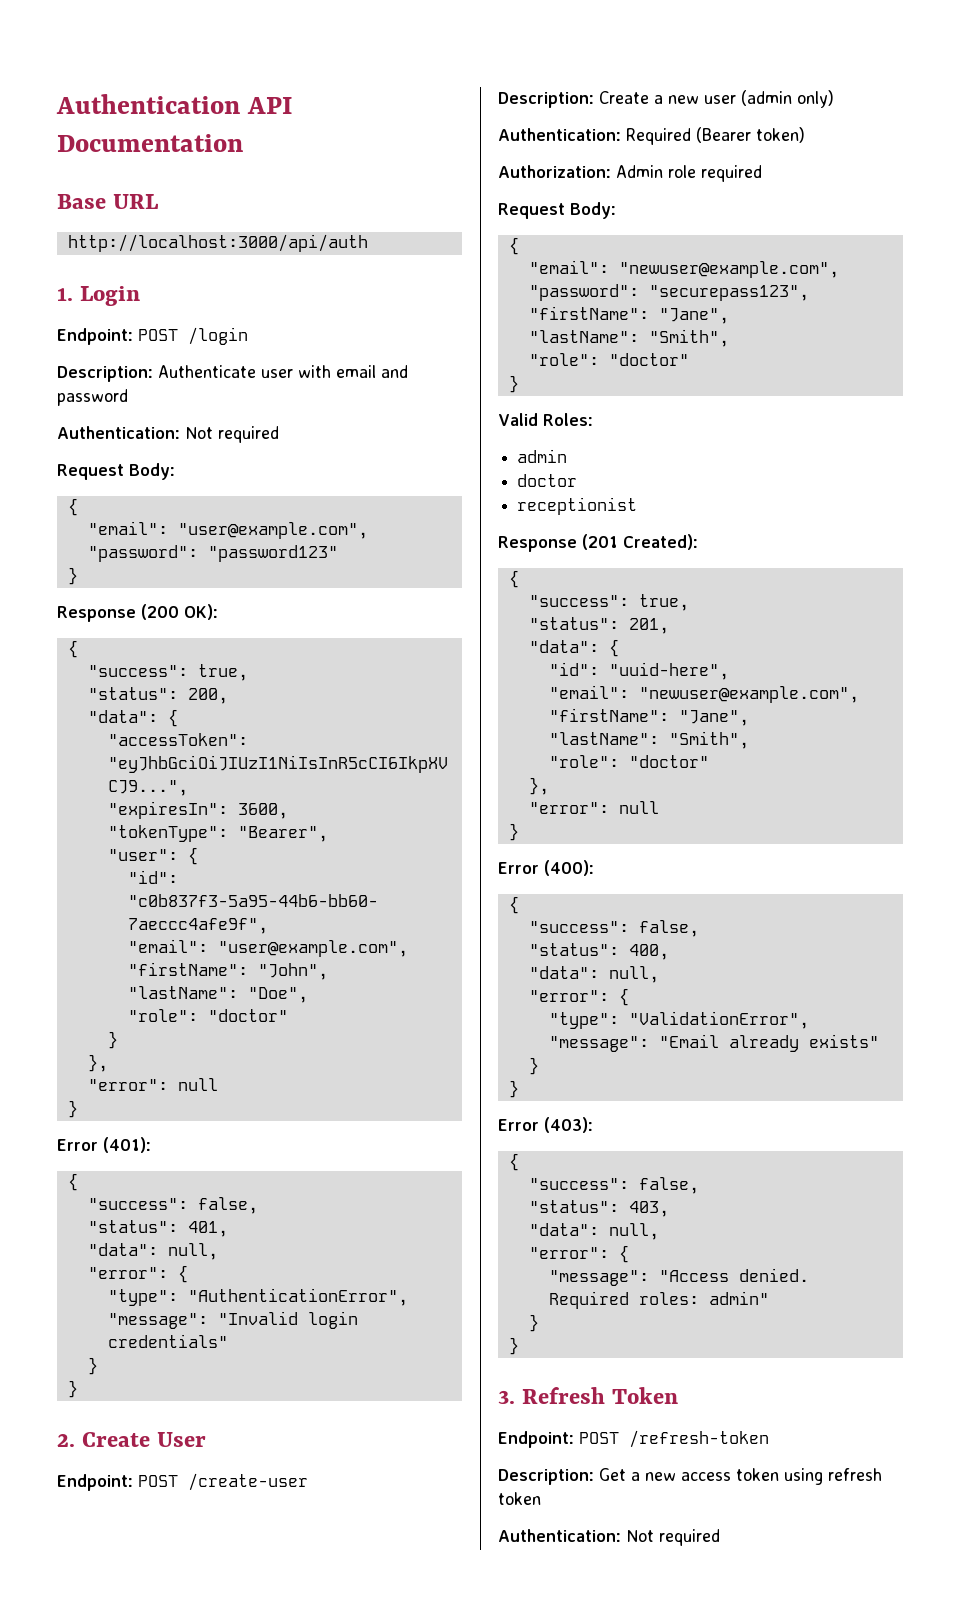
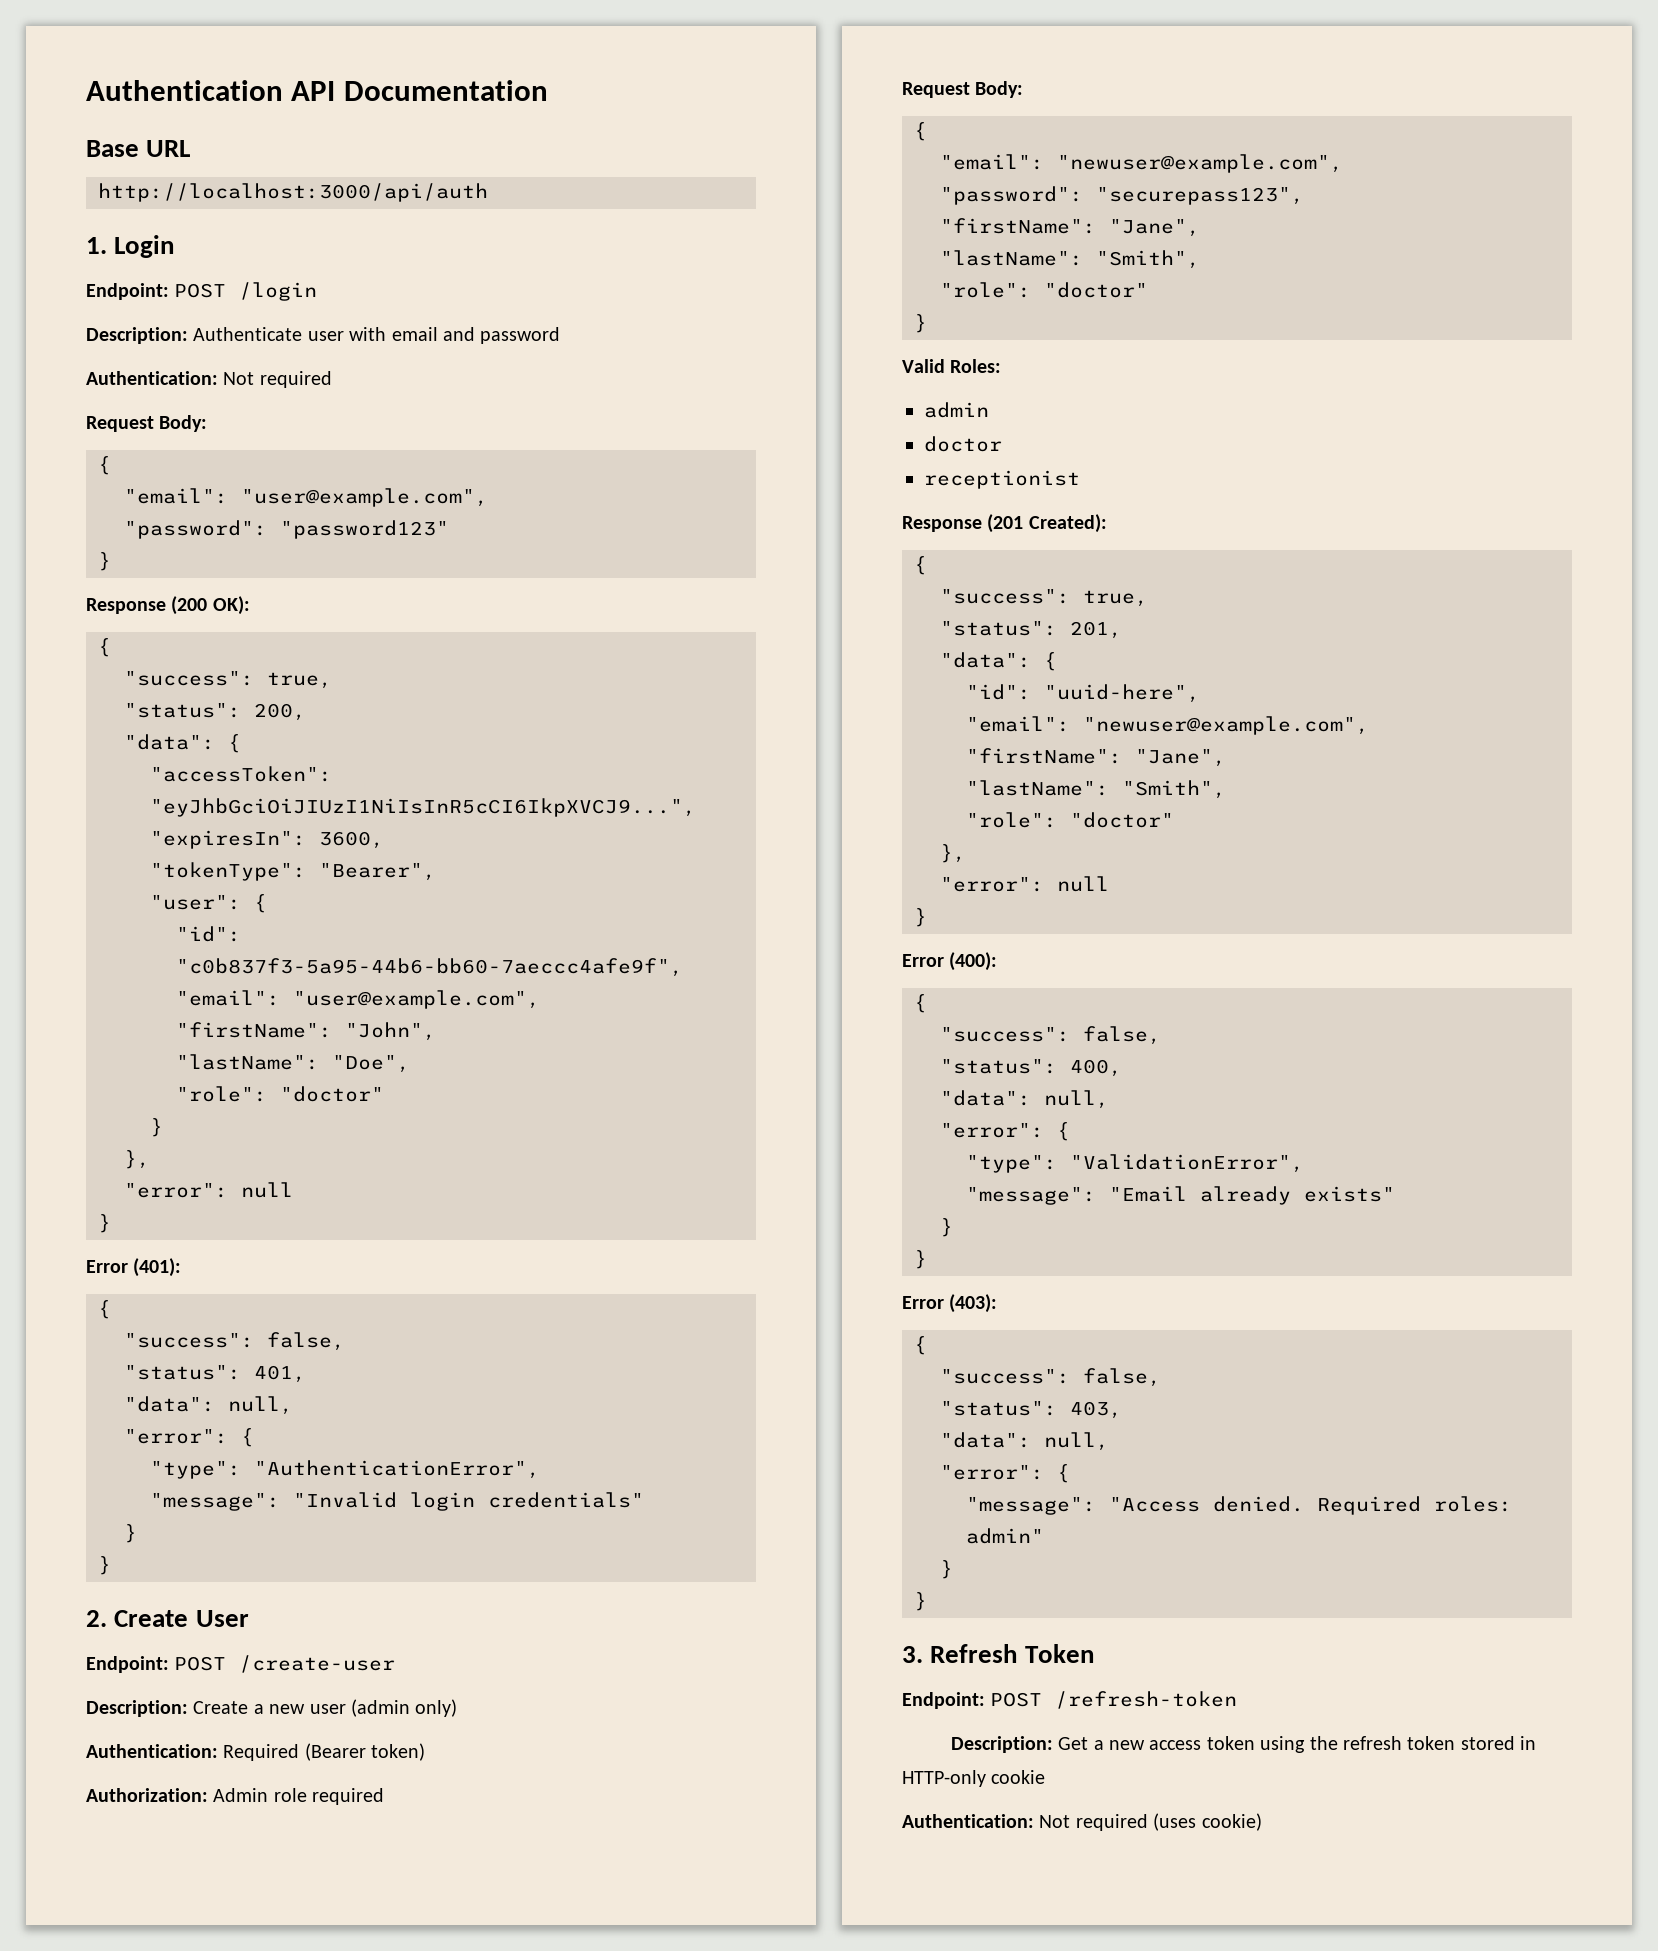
(823, 1476) none -> [1309,1736,1338,1750] the
[498,1529,720,1546] // Authentication: Not required -> [1460,1736,1537,1750] [902,1770,1046,1787] [902,1813,1262,1831] stored in HTTP-only cookie // Authentication: Not required (uses cookie)

